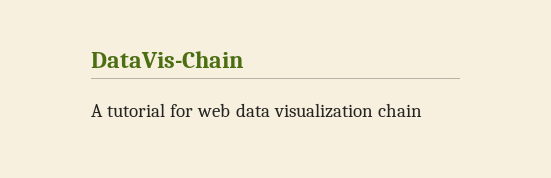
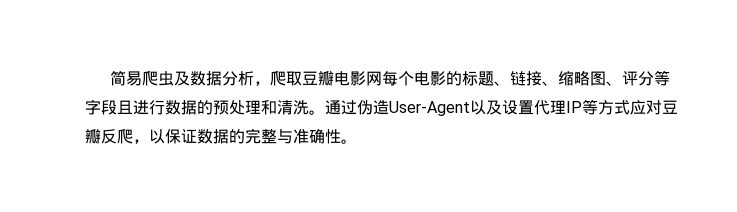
[91,51,244,68] [91,103,422,118] DataVis-Chain // A tutorial for web data visualization chain -> [109,70,670,86] [85,99,678,116] [85,128,357,144] 简易爬虫及数据分析，爬取豆瓣电影网每个电影的标题、链接、缩略图、评分等字段且进行数据的预处理和清洗。通过伪造User-Agent以及设置代理IP等方式应对豆瓣反爬，以保证数据的完整与准确性。

